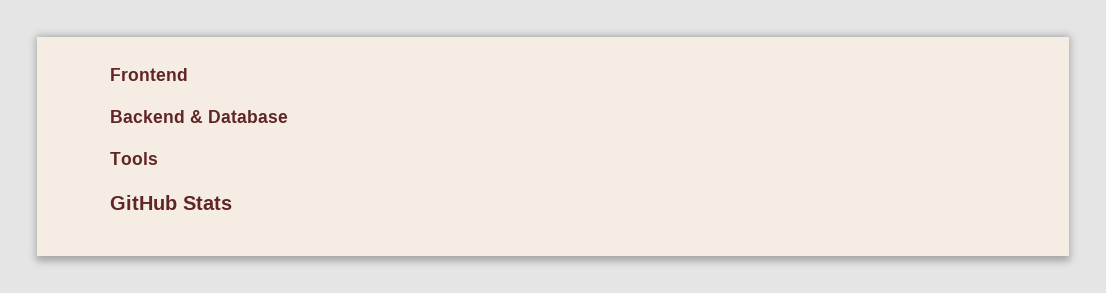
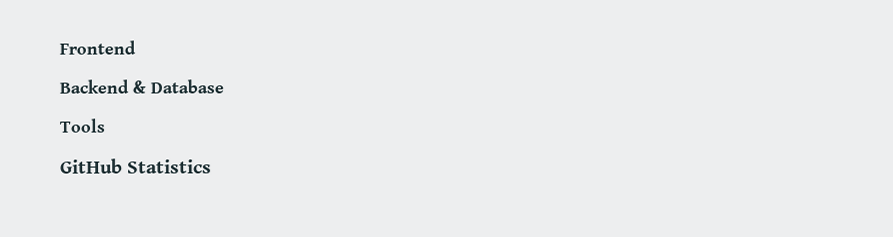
[183,196,232,210] Stats -> [127,159,213,174] Statistics

